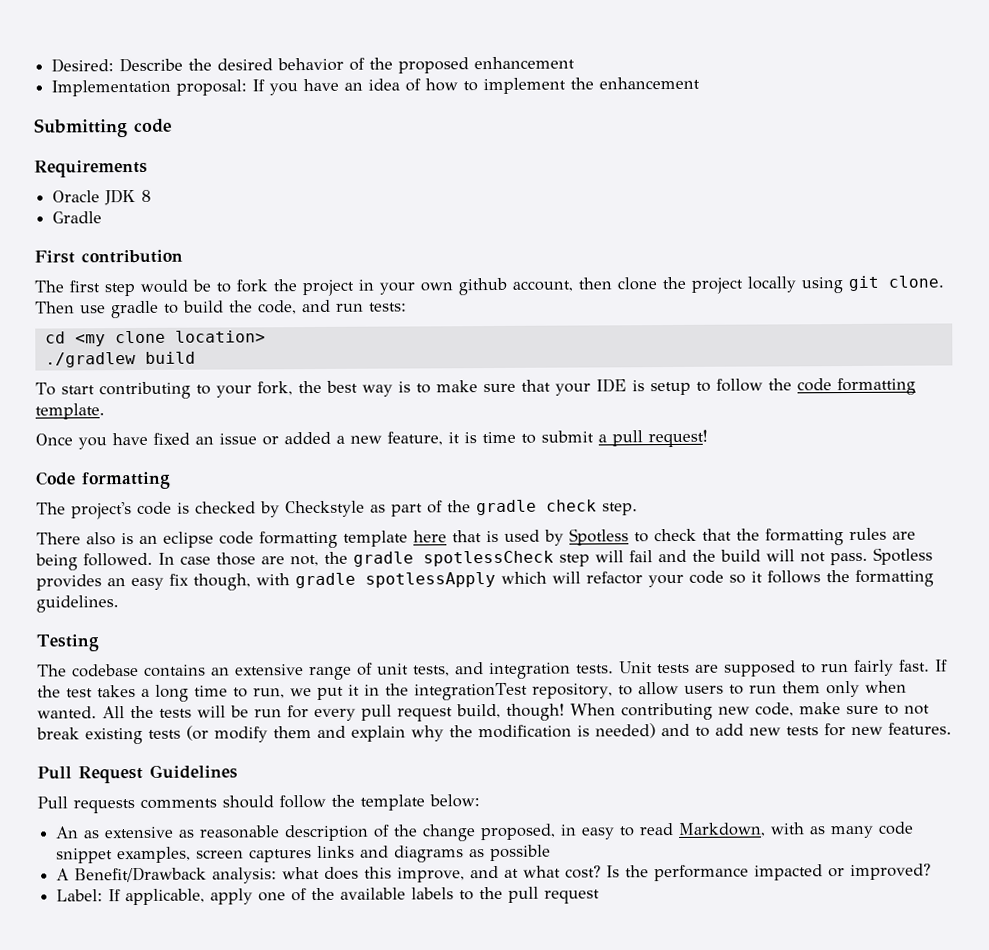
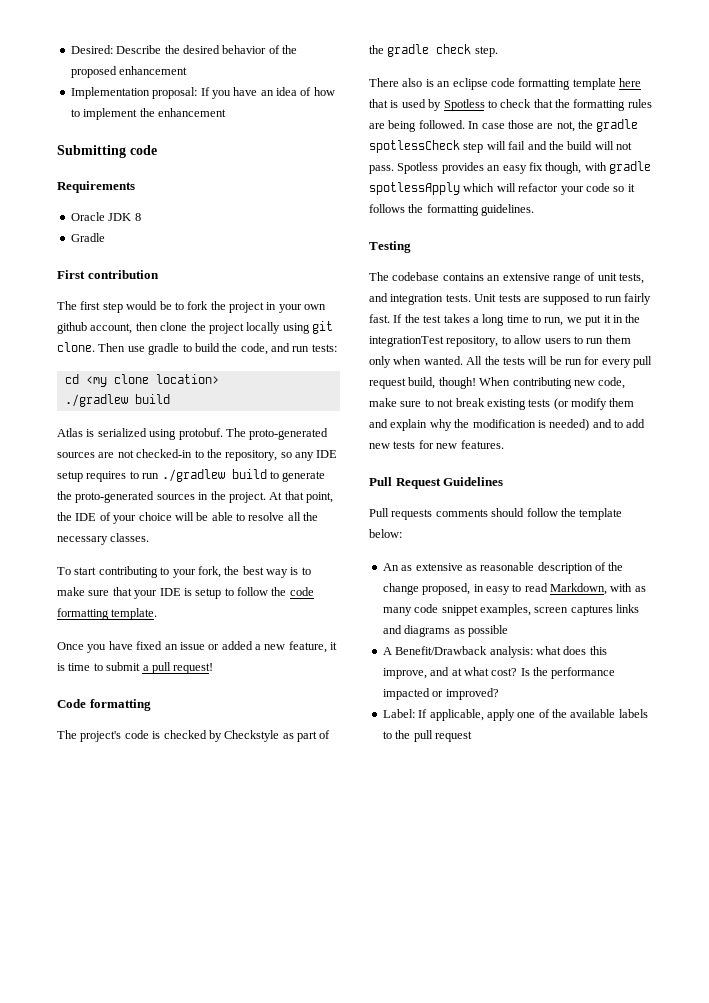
(196, 357) none -> [57,428,329,440] [57,449,338,461] [57,469,326,482] [57,491,333,503] [57,512,319,524] [57,533,150,545] // Atlas is serialized using protobuf. The proto-generated sources are not checked-in to the repository, so any IDE setup requires to run ./gradlew build to generate the proto-generated sources in the project. At that point, the IDE of your choice will be able to resolve all the necessary classes.

